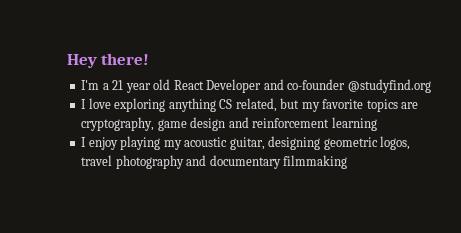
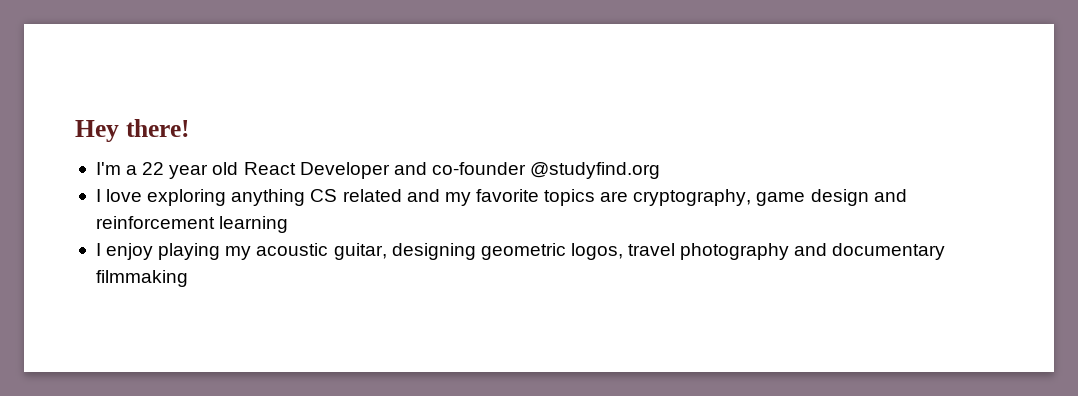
[112,80,124,90] 21 -> [142,162,165,175] 22
[235,98,300,112] related, but -> [342,189,440,202] related and

